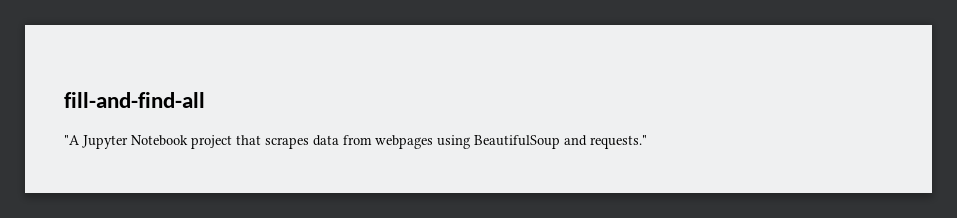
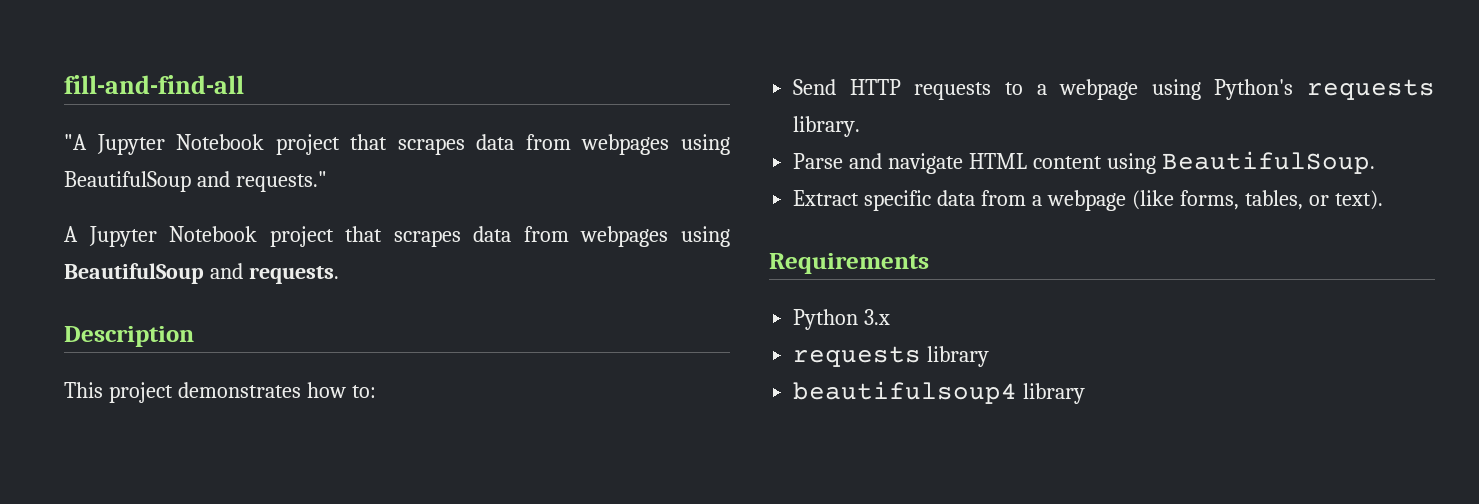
(647, 142) none -> [64,226,730,247] [64,263,339,284] [64,326,194,347] [64,382,376,403] [793,79,1435,100] [793,116,861,137] [793,151,1375,174] [793,190,1383,211] [769,253,929,274] [793,309,891,330] [793,346,990,367] [793,381,1086,404] // A Jupyter Notebook project that scrapes data from webpages using BeautifulSoup and requests. // Description // This project demonstrates how to: // Send HTTP requests to a webpage using Python's requests library. // Parse and navigate HTML content using BeautifulSoup. // Extract specific data from a webpage (like forms, tables, or text). // Requirements // Python 3.x // requests library // beautifulsoup4 library

